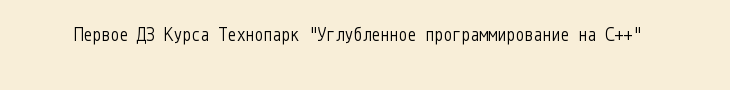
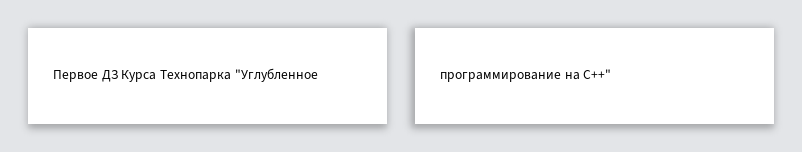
[218,27,299,45] Технопарк -> [159,70,231,82] Технопарка

